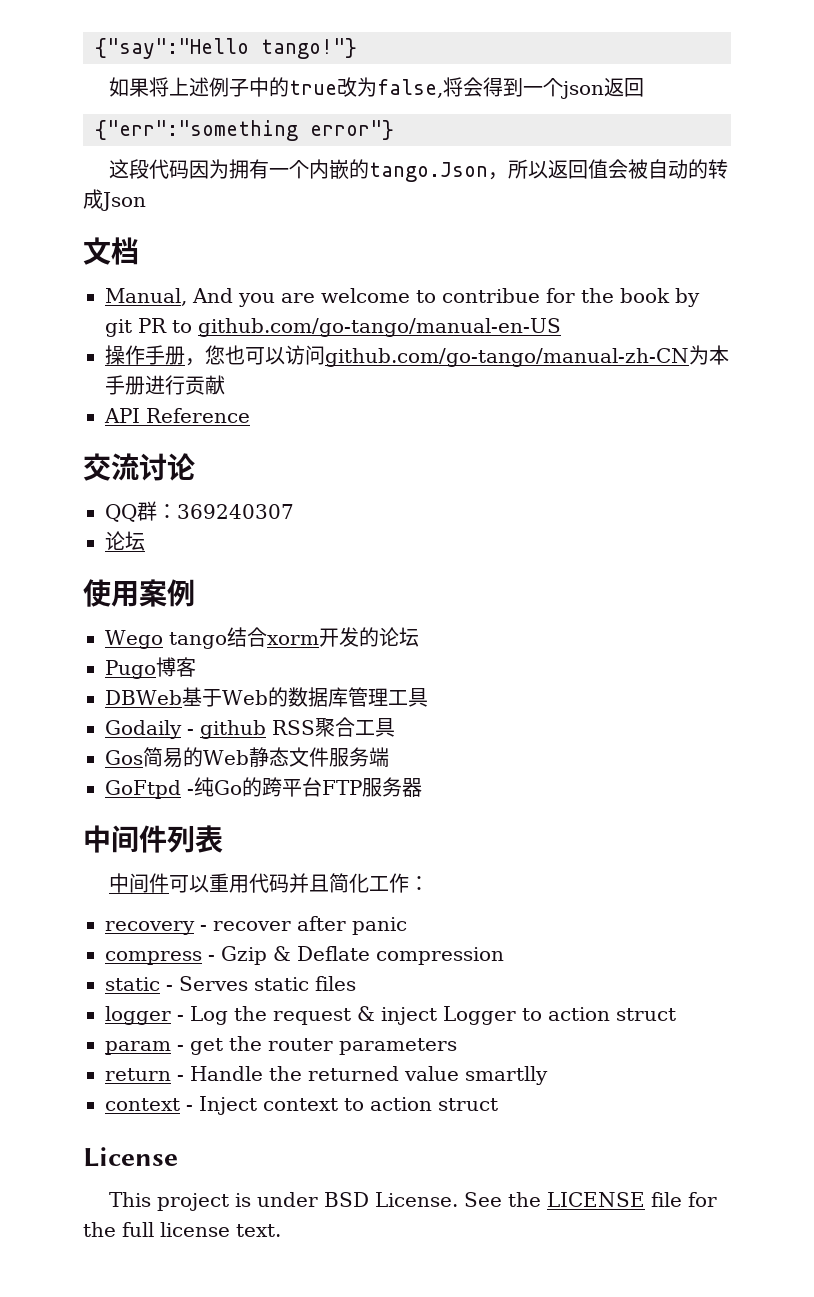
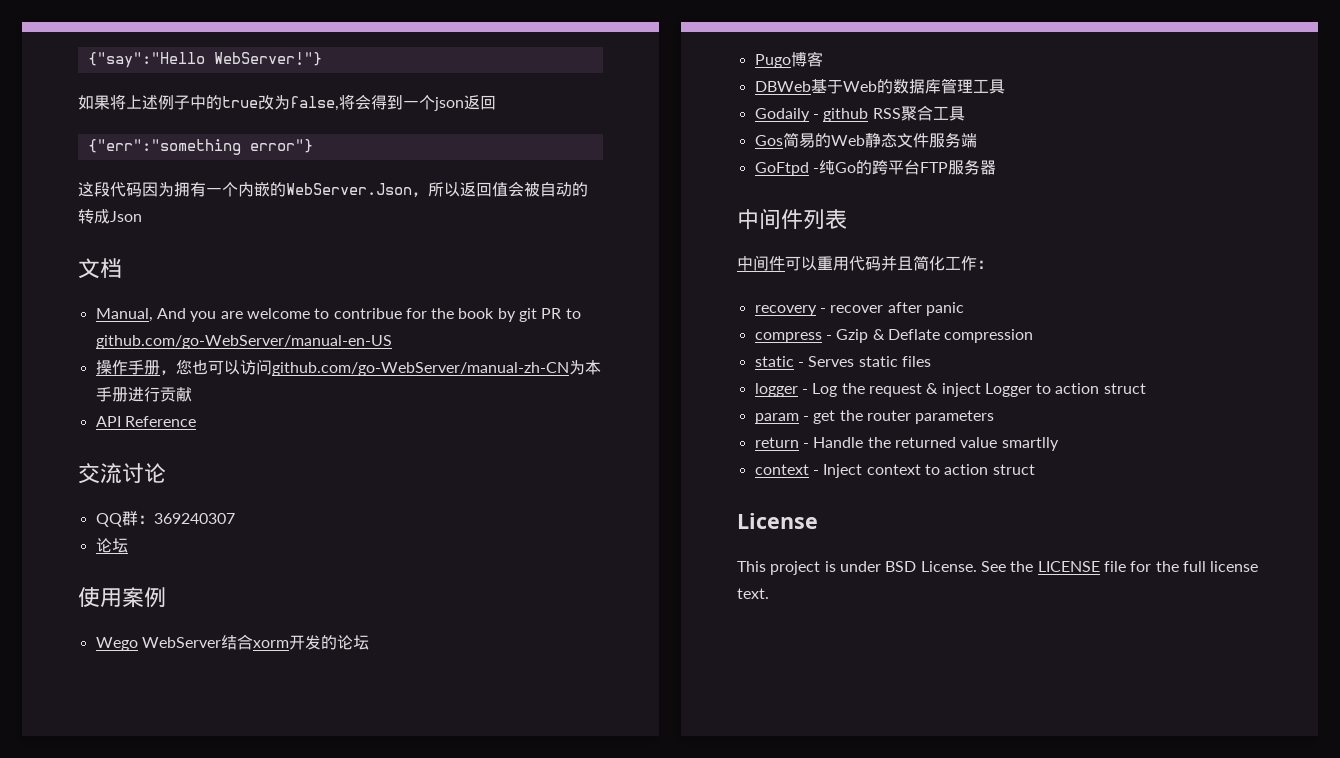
[261,38,357,59] tango!"} -> [213,52,322,66] WebServer!"}
[369,162,489,182] tango.Json -> [286,183,412,195] WebServer.Json
[198,318,561,337] github.com/go-tango/manual-en-US -> [95,335,392,349] github.com/go-WebServer/manual-en-US
[325,348,689,367] github.com/go-tango/manual-zh-CN -> [271,362,569,376] github.com/go-WebServer/manual-zh-CN
[168,632,227,649] tango -> [141,637,221,648] WebServer

